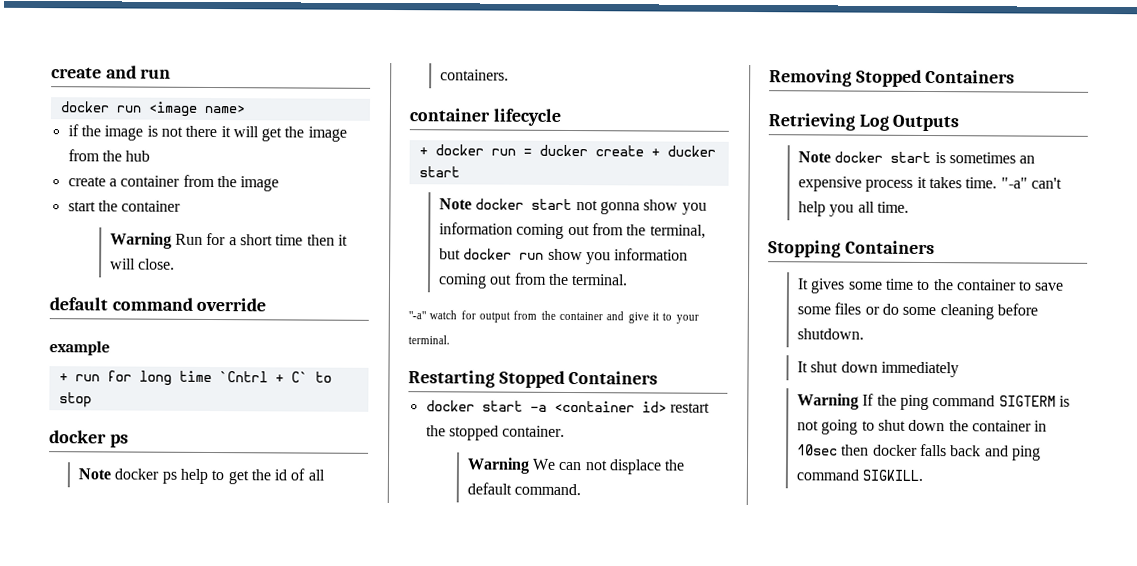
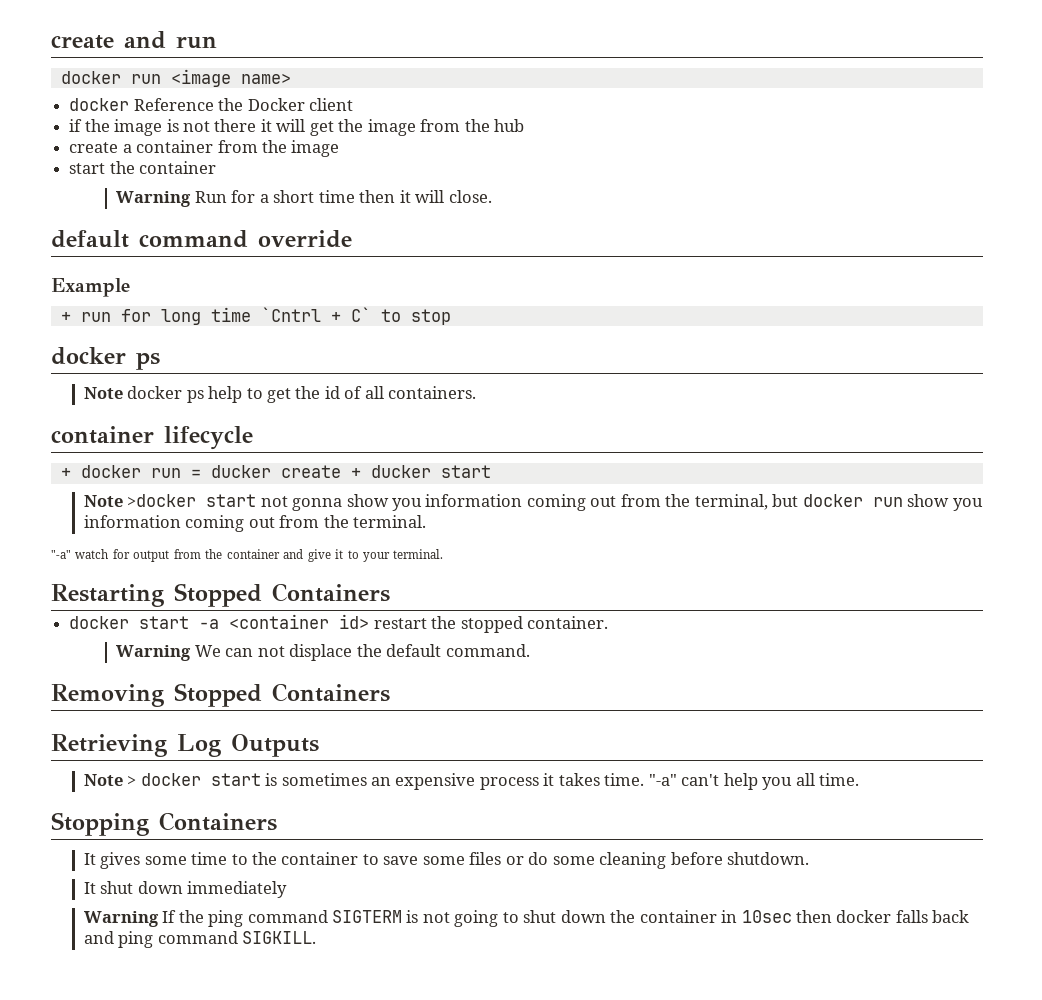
(245, 109) none -> [69,98,353,111] // docker Reference the Docker client
[49,340,110,356] example -> [51,278,130,297] Example
[475,198,525,210] docker -> [127,494,197,507] >docker
(831, 157) none -> [127,776,137,786] >

